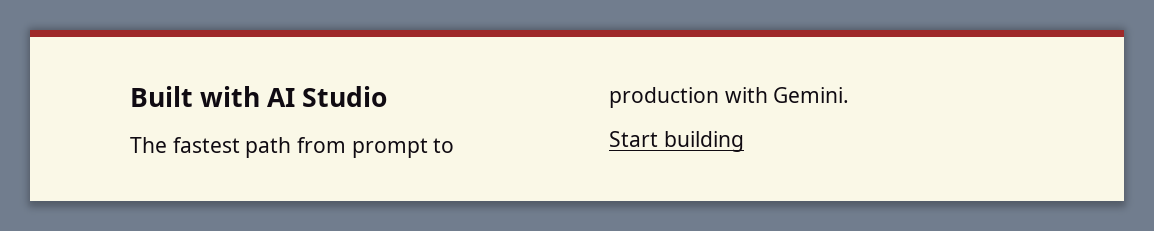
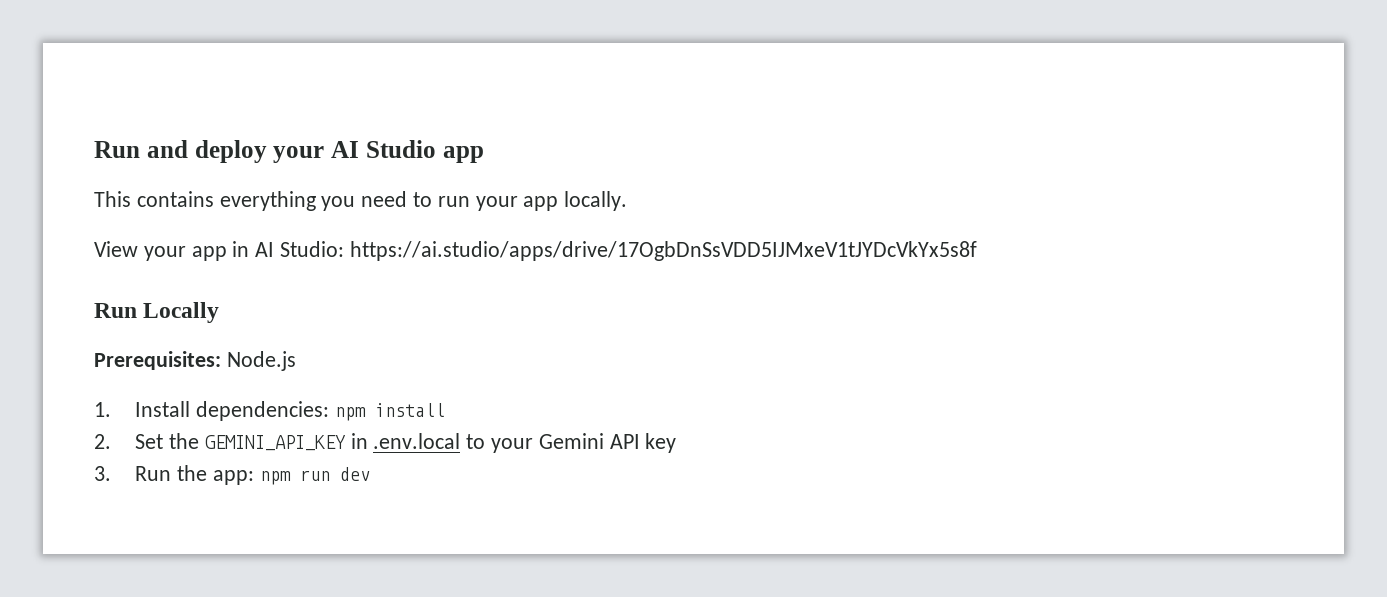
[130,86,388,107] [130,137,455,158] [609,87,850,108] [609,131,744,152] Built with AI Studio // The fastest path from prompt to production with Gemini. // Start building -> [94,140,484,163] [94,191,628,211] [94,241,977,261] [94,302,220,323] [94,351,296,371] [94,401,445,421] [94,433,677,453] [94,465,370,485] Run and deploy your AI Studio app // This contains everything you need to run your app locally. // View your app in AI Studio: https://ai.studio/apps/drive/17OgbDnSsVDD5IJMxeV1tJYDcVkYx5s8f // Run Locally // Prerequisites: Node.js // 1. Install dependencies: npm install // 2. Set the GEMINI_API_KEY in .env.local to your Gemini API key // 3. Run the app: npm run dev

